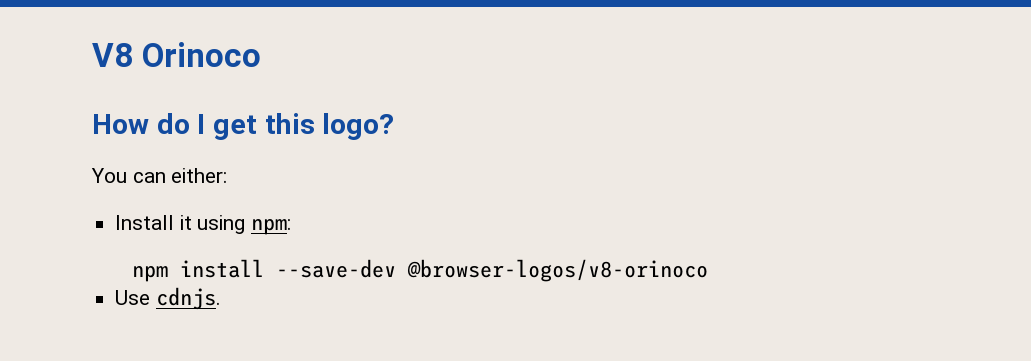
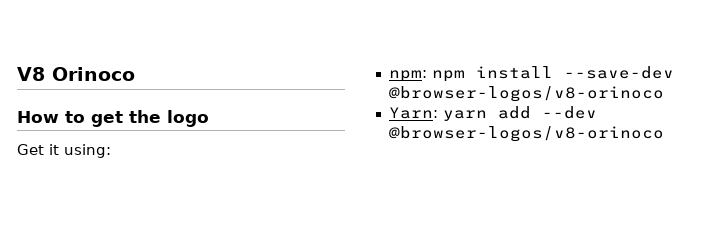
[156,113,395,140] [91,168,228,183] [115,215,246,234] do I get this logo? // You can either: // Install it using -> [65,110,209,127] [17,144,111,158] to get the logo // Get it using: //
(292, 226) // -> (427, 76) none
[115,287,221,310] Use cdnjs. -> [388,106,597,121] [388,126,664,142] Yarn: yarn add --dev @browser-logos/v8-orinoco

